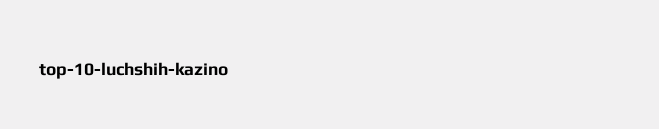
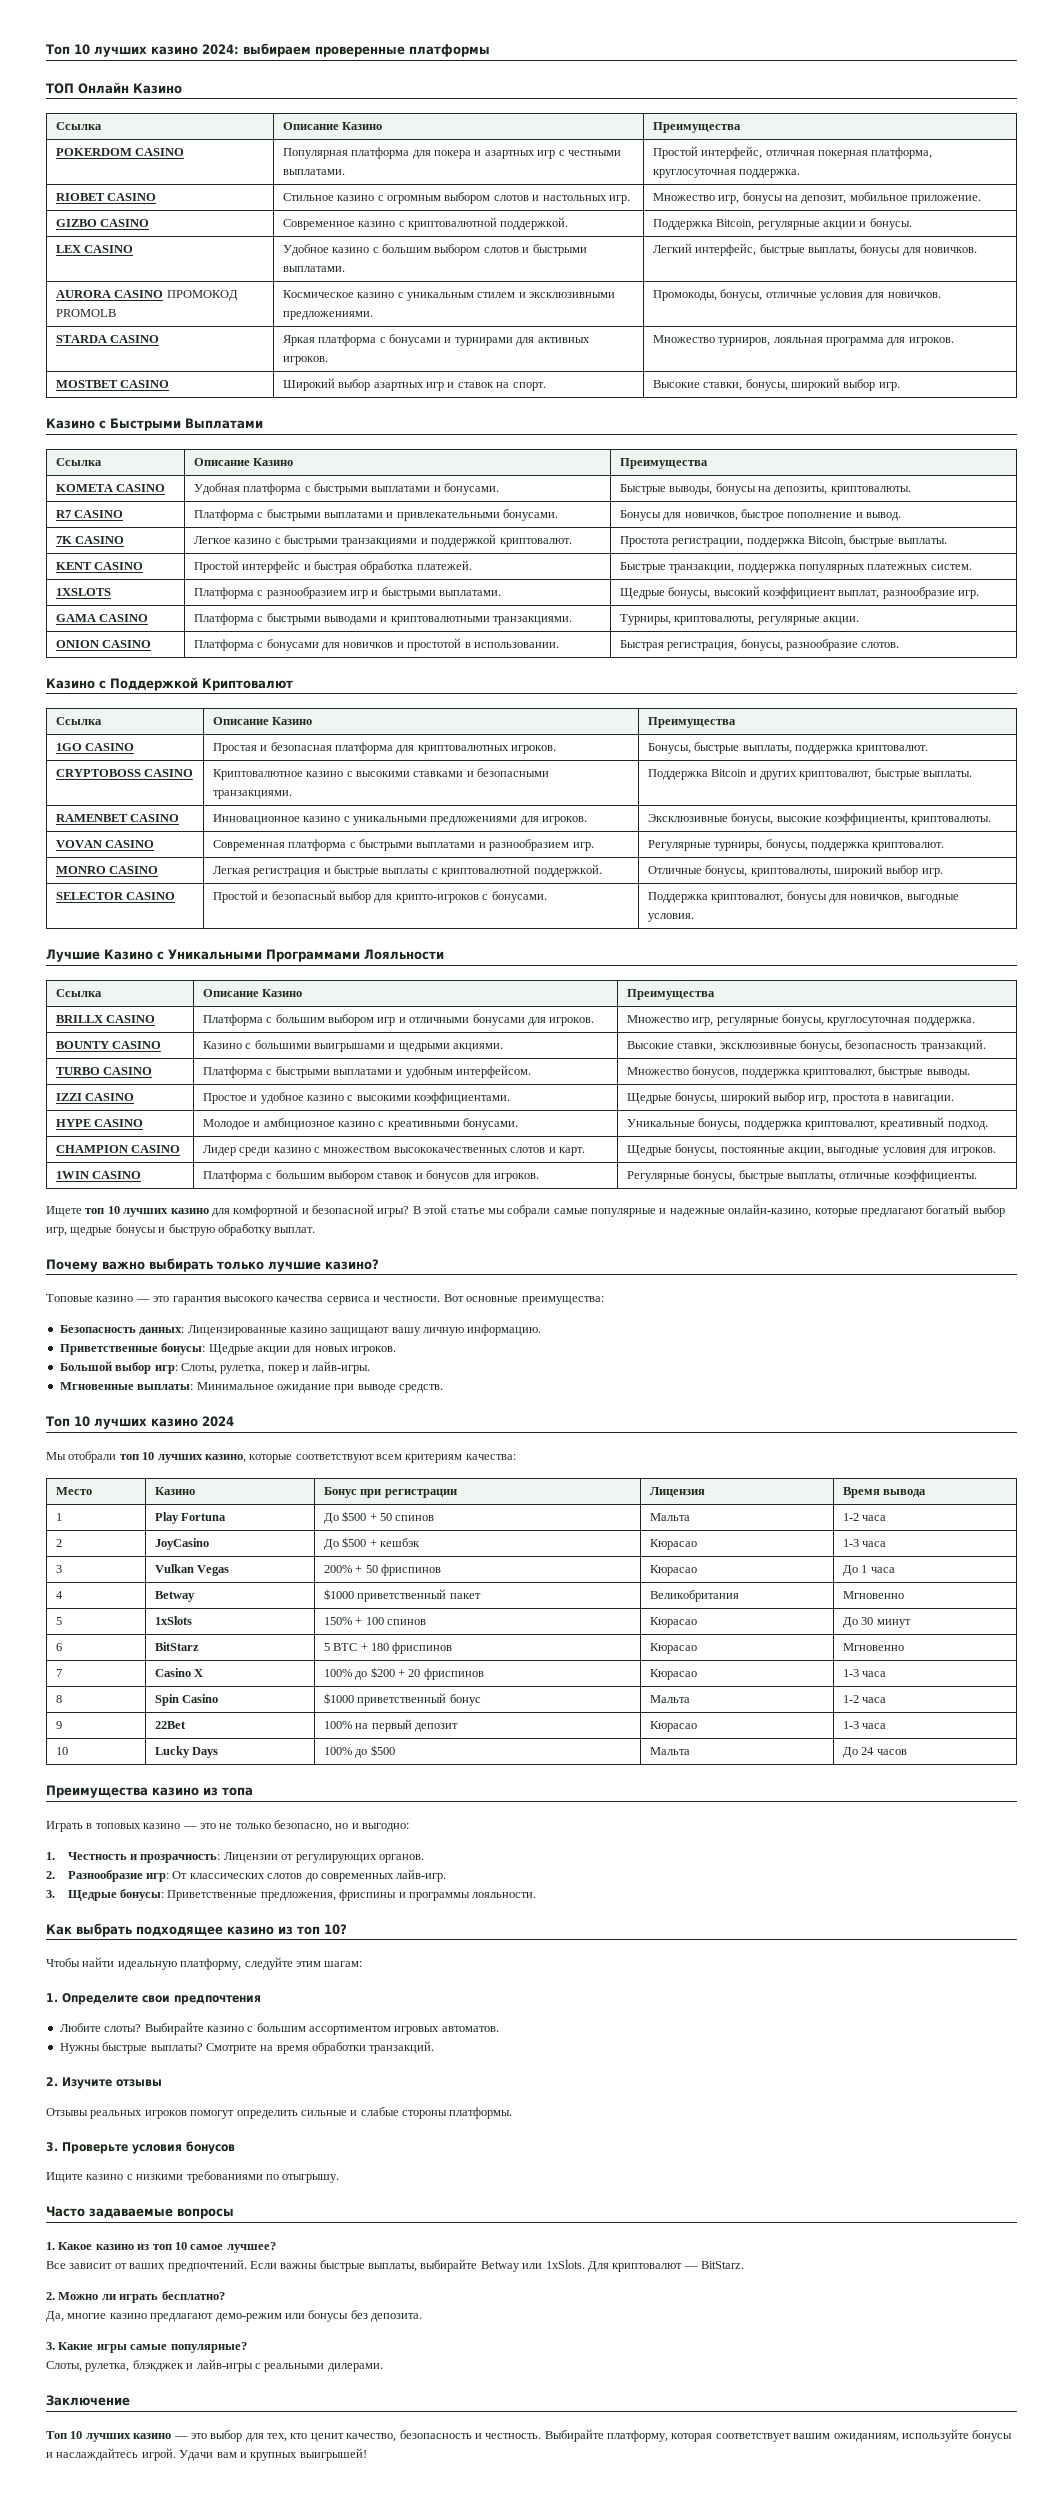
[39,62,228,79] top-10-luchshih-kazino -> [46,43,490,57] [46,82,182,94] [55,122,102,130] [282,122,383,130] [652,122,741,133] [55,148,185,156] [282,147,621,159] [282,169,345,175] [652,146,933,159] [652,169,801,178] [55,193,157,201] [282,192,630,204] [652,192,982,204] [55,219,150,227] [282,217,569,230] [652,218,912,230] [55,245,134,253] [282,244,587,256] [282,266,345,272] [652,243,978,256] [55,290,238,301] [55,309,116,317] [282,290,616,301] [282,311,373,320] [652,289,941,301] [55,335,160,343] [282,334,590,346] [282,356,328,365] [652,335,954,346] [55,380,170,388] [282,378,546,391] [652,378,900,391] [46,418,263,431] [55,458,102,466] [193,458,294,466] [619,458,708,469] [55,484,166,492] [193,483,500,495] [619,483,911,495] [55,510,124,518] [193,509,559,521] [619,509,902,521] [55,536,125,544] [193,534,572,547] [619,535,947,547] [55,562,144,570] [193,560,472,573] [619,562,972,573] [55,588,111,596] [193,587,502,599] [619,586,980,599] [55,614,149,622] [193,613,573,625] [619,614,860,625] [55,640,152,648] [193,638,559,651] [619,639,900,651] [46,677,293,691] [55,717,102,725] [212,717,313,725] [647,717,736,728] [55,743,135,751] [212,742,557,754] [647,742,929,754] [55,769,194,777] [212,768,550,780] [212,790,292,799] [647,768,973,780] [55,814,180,822] [212,814,588,825] [647,813,992,825] [55,840,155,848] [212,839,594,851] [647,839,945,851] [55,866,159,874] [212,864,602,877] [647,864,943,877] [55,892,176,900] [212,890,547,903] [647,891,959,903] [647,913,694,922] [46,949,444,962] [55,989,102,997] [202,989,303,997] [626,989,715,1000] [55,1015,156,1023] [202,1014,595,1026] [626,1014,975,1026] [55,1041,162,1049] [202,1040,504,1052] [626,1039,986,1052] [55,1067,153,1075] [202,1065,532,1078] [626,1066,970,1078] [55,1093,135,1101] [202,1092,511,1104] [626,1091,954,1104] [55,1119,144,1127] [202,1118,519,1130] [626,1117,988,1130] [55,1145,181,1153] [202,1145,585,1156] [626,1144,996,1156] [55,1171,142,1179] [202,1170,539,1182] [626,1170,977,1182] [46,1204,1005,1217] [46,1224,316,1236] [46,1258,379,1272] [46,1294,604,1305] [59,1324,542,1336] [59,1343,396,1355] [59,1361,371,1374] [59,1382,443,1393] [46,1416,234,1429] [46,1451,516,1463] [55,1487,92,1495] [154,1487,195,1495] [323,1487,457,1498] [649,1487,705,1497] [842,1487,927,1498] [55,1513,62,1521] [154,1512,227,1524] [323,1511,435,1524] [649,1513,690,1521] [842,1513,887,1521] [55,1539,62,1547] [154,1538,209,1550] [323,1537,421,1550] [649,1539,697,1550] [842,1539,887,1547] [55,1565,62,1573] [154,1564,230,1576] [323,1564,442,1576] [649,1565,697,1576] [842,1565,895,1576] [55,1591,63,1599] [154,1591,195,1602] [323,1589,481,1602] [649,1590,739,1602] [842,1591,904,1599] [55,1617,62,1625] [154,1616,192,1625] [323,1617,427,1625] [649,1617,697,1628] [842,1617,911,1628] [55,1643,62,1651] [154,1642,199,1651] [323,1642,453,1654] [649,1643,697,1654] [842,1643,904,1651] [55,1669,62,1677] [154,1668,204,1677] [323,1667,484,1680] [649,1669,697,1680] [842,1669,887,1677] [55,1695,62,1703] [154,1694,219,1706] [323,1693,481,1706] [649,1695,690,1703] [842,1695,887,1703] [55,1721,62,1729] [154,1721,186,1729] [323,1719,459,1732] [649,1721,697,1732] [842,1721,887,1729] [55,1747,68,1755] [154,1746,219,1758] [323,1745,395,1758] [649,1747,690,1755] [842,1747,907,1758] [46,1785,253,1798] [46,1820,410,1832] [46,1852,424,1863] [46,1869,447,1882] [46,1889,537,1901] [46,1923,347,1937] [46,1957,363,1970] [46,1993,261,2005] [59,2022,499,2035] [59,2041,435,2054] [46,2077,162,2089] [46,2107,513,2119] [46,2141,235,2154] [46,2171,340,2183] [46,2206,234,2219] [46,2242,276,2253] [46,2259,744,2272] [46,2291,225,2303] [46,2310,422,2322] [46,2342,247,2353] [46,2359,383,2372] [46,2395,130,2406] [46,2429,1013,2442] [46,2448,367,2461] Топ 10 лучших казино 2024: выбираем проверенные платформы // ТОП Онлайн Казино // Ссылка | Описание Казино | Преимущества // POKERDOM CASINO | Популярная платформа для покера и азартных игр с честными выплатами. | Простой интерфейс, отличная покерная платформа, круглосуточная поддержка. // RIOBET CASINO | Стильное казино с огромным выбором слотов и настольных игр. | Множество игр, бонусы на депозит, мобильное приложение. // GIZBO CASINO | Современное казино с криптовалютной поддержкой. | Поддержка Bitcoin, регулярные акции и бонусы. // LEX CASINO | Удобное казино с большим выбором слотов и быстрыми выплатами. | Легкий интерфейс, быстрые выплаты, бонусы для новичков. // AURORA CASINO ПРОМОКОД PROMOLB | Космическое казино с уникальным стилем и эксклюзивными предложениями. | Промокоды, бонусы, отличные условия для новичков. // STARDA CASINO | Яркая платформа с бонусами и турнирами для активных игроков. | Множество турниров, лояльная программа для игроков. // MOSTBET CASINO | Широкий выбор азартных игр и ставок на спорт. | Высокие ставки, бонусы, широкий выбор игр. // Казино с Быстрыми Выплатами // Ссылка | Описание Казино | Преимущества // KOMETA CASINO | Удобная платформа с быстрыми выплатами и бонусами. | Быстрые выводы, бонусы на депозиты, криптовалюты. // R7 CASINO | Платформа с быстрыми выплатами и привлекательными бонусами. | Бонусы для новичков, быстрое пополнение и вывод. // 7K CASINO | Легкое казино с быстрыми транзакциями и поддержкой криптовалют. | Простота регистрации, поддержка Bitcoin, быстрые выплаты. // KENT CASINO | Простой интерфейс и быстрая обработка платежей. | Быстрые транзакции, поддержка популярных платежных систем. // 1XSLOTS | Платформа с разнообразием игр и быстрыми выплатами. | Щедрые бонусы, высокий коэффициент выплат, разнообразие игр. // GAMA CASINO | Платформа с быстрыми выводами и криптовалютными транзакциями. | Турниры, криптовалюты, регулярные акции. // ONION CASINO | Платформа с бонусами для новичков и простотой в использовании. | Быстрая регистрация, бонусы, разнообразие слотов. // Казино с Поддержкой Криптовалют // Ссылка | Описание Казино | Преимущества // 1GO CASINO | Простая и безопасная платформа для криптовалютных игроков. | Бонусы, быстрые выплаты, поддержка криптовалют. // CRYPTOBOSS CASINO | Криптовалютное казино с высокими ставками и безопасными транзакциями. | Поддержка Bitcoin и других криптовалют, быстрые выплаты. // RAMENBET CASINO | Инновационное казино с уникальными предложениями для игроков. | Эксклюзивные бонусы, высокие коэффициенты, криптовалюты. // VOVAN CASINO | Современная платформа с быстрыми выплатами и разнообразием игр. | Регулярные турниры, бонусы, поддержка криптовалют. // MONRO CASINO | Легкая регистрация и быстрые выплаты с криптовалютной поддержкой. | Отличные бонусы, криптовалюты, широкий выбор игр. // SELECTOR CASINO | Простой и безопасный выбор для крипто-игроков с бонусами. | Поддержка криптовалют, бонусы для новичков, выгодные условия. // Лучшие Казино с Уникальными Программами Лояльности // Ссылка | Описание Казино | Преимущества // BRILLX CASINO | Платформа с большим выбором игр и отличными бонусами для игроков. | Множество игр, регулярные бонусы, круглосуточная поддержка. // BOUNTY CASINO | Казино с большими выигрышами и щедрыми акциями. | Высокие ставки, эксклюзивные бонусы, безопасность транзакций. // TURBO CASINO | Платформа с быстрыми выплатами и удобным интерфейсом. | Множество бонусов, поддержка криптовалют, быстрые выводы. // IZZI CASINO | Простое и удобное казино с высокими коэффициентами. | Щедрые бонусы, широкий выбор игр, простота в навигации. // HYPE CASINO | Молодое и амбициозное казино с креативными бонусами. | Уникальные бонусы, поддержка криптовалют, креативный подход. // CHAMPION CASINO | Лидер среди казино с множеством высококачественных слотов и карт. | Щедрые бонусы, постоянные акции, выгодные условия для игроков. // 1WIN CASINO | Платформа с большим выбором ставок и бонусов для игроков. | Регулярные бонусы, быстрые выплаты, отличные коэффициенты. // Ищете топ 10 лучших казино для комфортной и безопасной игры? В этой статье мы собрали самые популярные и надежные онлайн-казино, которые предлагают богатый выбор игр, щедрые бонусы и быструю обработку выплат. // Почему важно выбирать только лучшие казино? // Топовые казино — это гарантия высокого качества сервиса и честности. Вот основные преимущества: // Безопасность данных: Лицензированные казино защищают вашу личную информацию. // Приветственные бонусы: Щедрые акции для новых игроков. // Большой выбор игр: Слоты, рулетка, покер и лайв-игры. // Мгновенные выплаты: Минимальное ожидание при выводе средств. // Топ 10 лучших казино 2024 // Мы отобрали топ 10 лучших казино, которые соответствуют всем критериям качества: // Место | Казино | Бонус при регистрации | Лицензия | Время вывода // 1 | Play Fortuna | До $500 + 50 спинов | Мальта | 1-2 часа // 2 | JoyCasino | До $500 + кешбэк | Кюрасао | 1-3 часа // 3 | Vulkan Vegas | 200% + 50 фриспинов | Кюрасао | До 1 часа // 4 | Betway | $1000 приветственный пакет | Великобритания | Мгновенно // 5 | 1xSlots | 150% + 100 спинов | Кюрасао | До 30 минут // 6 | BitStarz | 5 BTC + 180 фриспинов | Кюрасао | Мгновенно // 7 | Casino X | 100% до $200 + 20 фриспинов | Кюрасао | 1-3 часа // 8 | Spin Casino | $1000 приветственный бонус | Мальта | 1-2 часа // 9 | 22Bet | 100% на первый депозит | Кюрасао | 1-3 часа // 10 | Lucky Days | 100% до $500 | Мальта | До 24 часов // Преимущества казино из топа // Играть в топовых казино — это не только безопасно, но и выгодно: // 1. Честность и прозрачность: Лицензии от регулирующих органов. // 2. Разнообразие игр: От классических слотов до современных лайв-игр. // 3. Щедрые бонусы: Приветственные предложения, фриспины и программы лояльности. // Как выбрать подходящее казино из топ 10? // Чтобы найти идеальную платформу, следуйте этим шагам: // 1. Определите свои предпочтения // Любите слоты? Выбирайте казино с большим ассортиментом игровых автоматов. // Нужны быстрые выплаты? Смотрите на время обработки транзакций. // 2. Изучите отзывы // Отзывы реальных игроков помогут определить сильные и слабые стороны платформы. // 3. Проверьте условия бонусов // Ищите казино с низкими требованиями по отыгрышу. // Часто задаваемые вопросы // 1. Какое казино из топ 10 самое лучшее? // Все зависит от ваших предпочтений. Если важны быстрые выплаты, выбирайте Betway или 1xSlots. Для криптовалют — BitStarz. // 2. Можно ли играть бесплатно? // Да, многие казино предлагают демо-режим или бонусы без депозита. // 3. Какие игры самые популярные? // Слоты, рулетка, блэкджек и лайв-игры с реальными дилерами. // Заключение // Топ 10 лучших казино — это выбор для тех, кто ценит качество, безопасность и честность. Выбирайте платформу, которая соответствует вашим ожиданиям, используйте бонусы и наслаждайтесь игрой. Удачи вам и крупных выигрышей!

